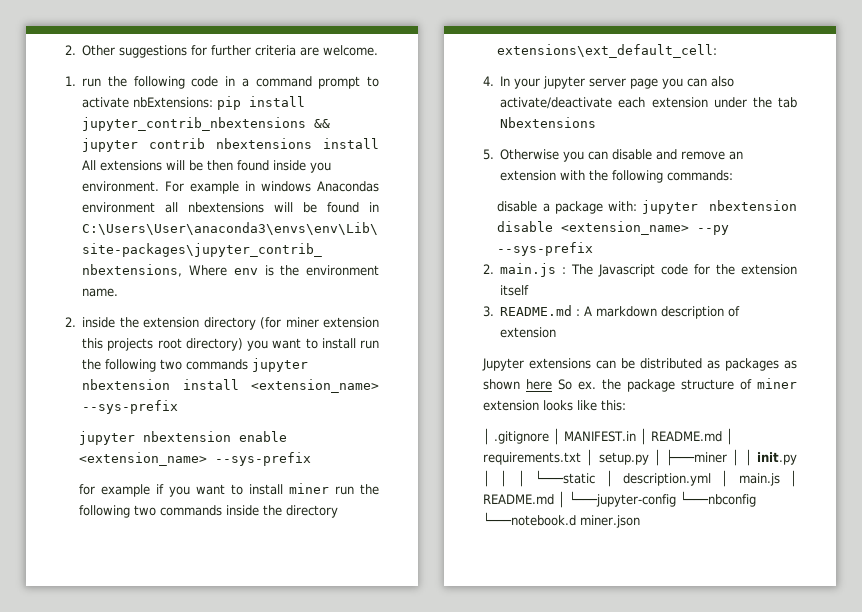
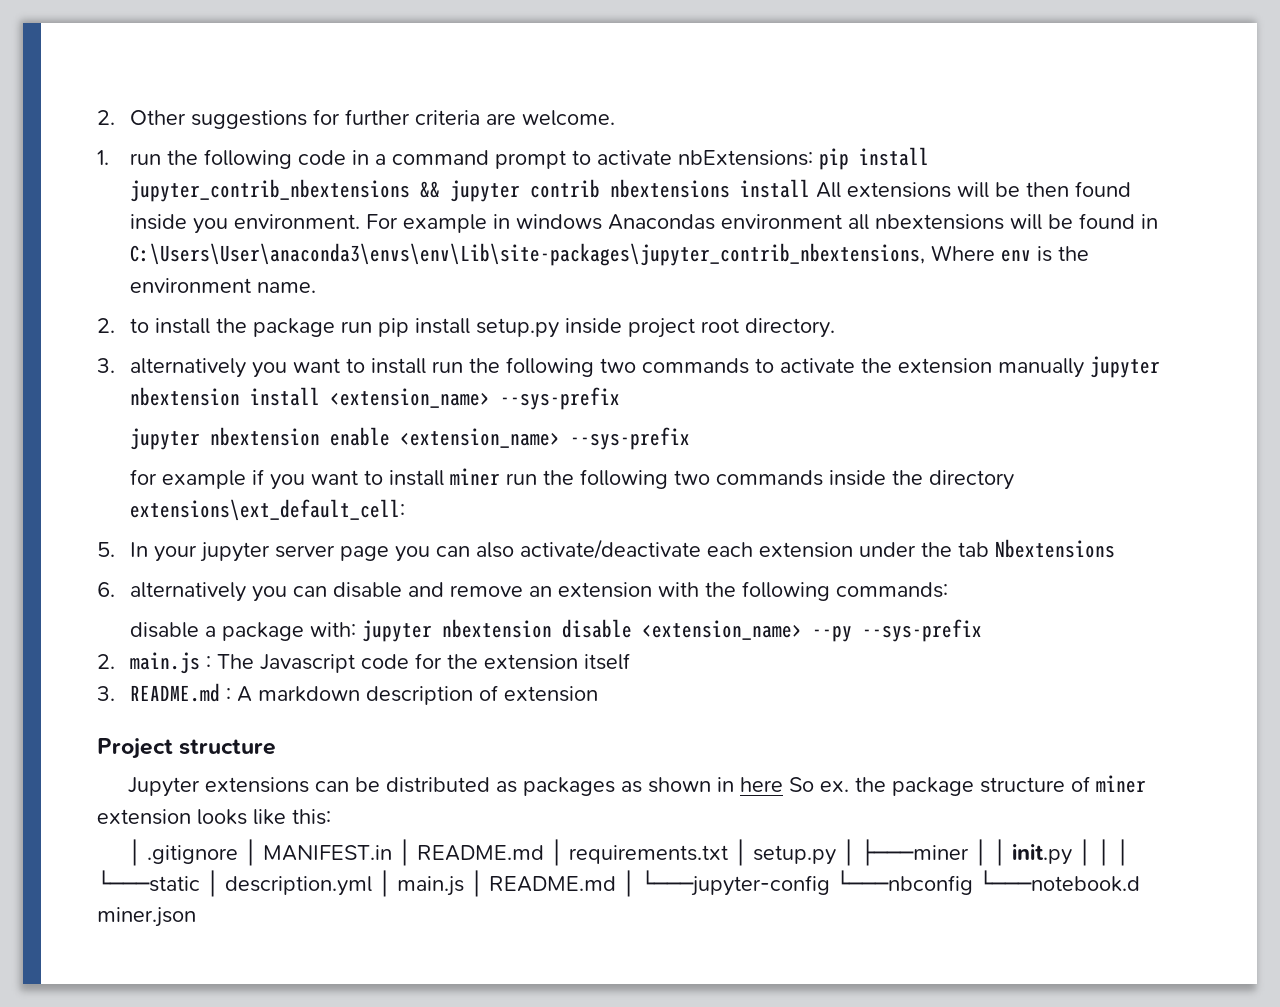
[82,317,380,330] [82,338,243,351] inside the extension directory (for miner extension this projects root directory) -> [129,318,835,338] [97,358,246,378] to install the package run pip install setup.py inside project root directory. // 3. alternatively
(249, 364) none -> [754,358,1084,378] to activate the extension manually
[483,76,494,86] 4. -> [97,542,115,557] 5.
[483,149,560,160] 5. Otherwise -> [97,582,246,602] 6. alternatively
(557, 332) none -> [97,738,277,759] // Project structure
(520, 384) none -> [716,777,734,792] in

